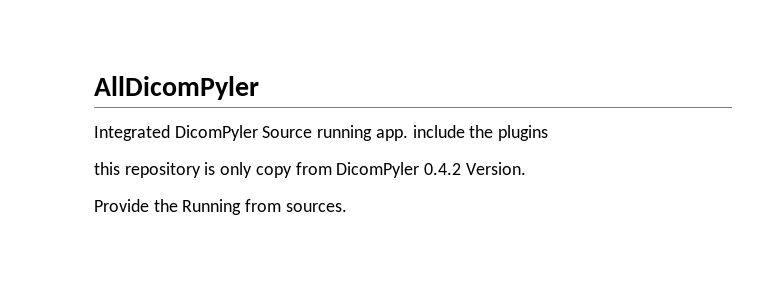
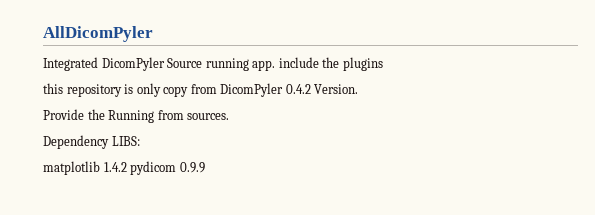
(347, 207) none -> [43,135,140,149] [43,161,205,175] // Dependency LIBS: // matplotlib 1.4.2 pydicom 0.9.9

